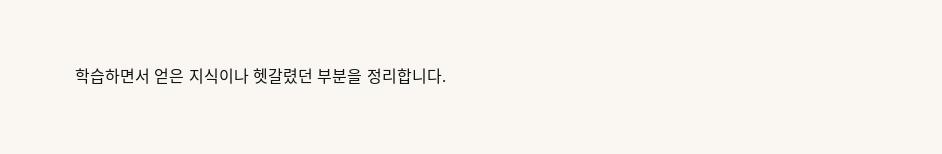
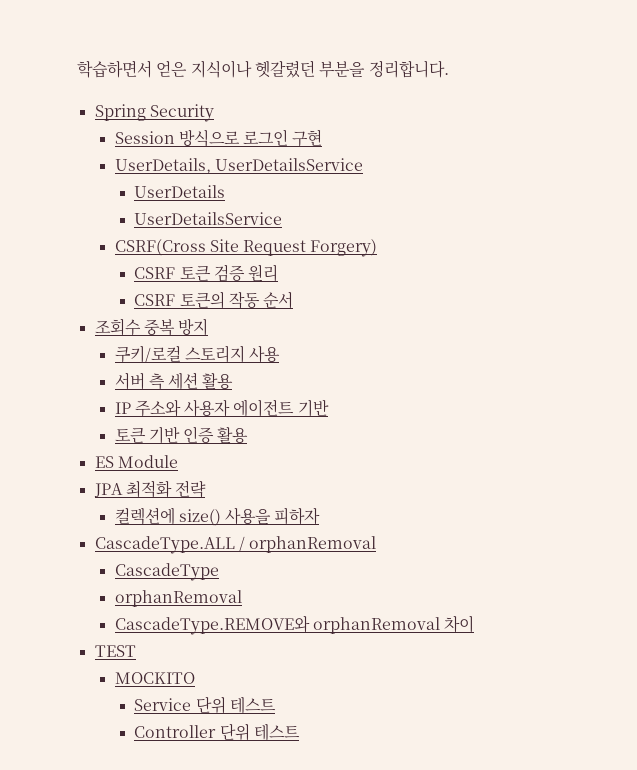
(446, 76) none -> [94,104,214,122] [114,129,323,147] [114,158,363,174] [134,185,226,198] [134,212,283,225] [114,239,378,257] [134,264,279,282] [134,291,294,309] [94,318,209,336] [114,345,281,363] [114,372,234,390] [114,399,329,417] [114,426,249,444] [94,455,178,468] [93,480,207,498] [114,507,321,526] [94,536,377,554] [114,563,219,581] [114,590,242,607] [114,615,475,635] [94,645,136,657] [114,672,195,684] [134,696,277,714] [134,723,301,741] // Spring Security // Session 방식으로 로그인 구현 // UserDetails, UserDetailsService // UserDetails // UserDetailsService // CSRF(Cross Site Request Forgery) // CSRF 토큰 검증 원리 // CSRF 토큰의 작동 순서 // 조회수 중복 방지 // 쿠키/로컬 스토리지 사용 // 서버 측 세션 활용 // IP 주소와 사용자 에이전트 기반 // 토큰 기반 인증 활용 // ES Module // JPA 최적화 전략 // 컬렉션에 size() 사용을 피하자 // CascadeType.ALL / orphanRemoval // CascadeType // orphanRemoval // CascadeType.REMOVE와 orphanRemoval 차이 // TEST // MOCKITO // Service 단위 테스트 // Controller 단위 테스트

